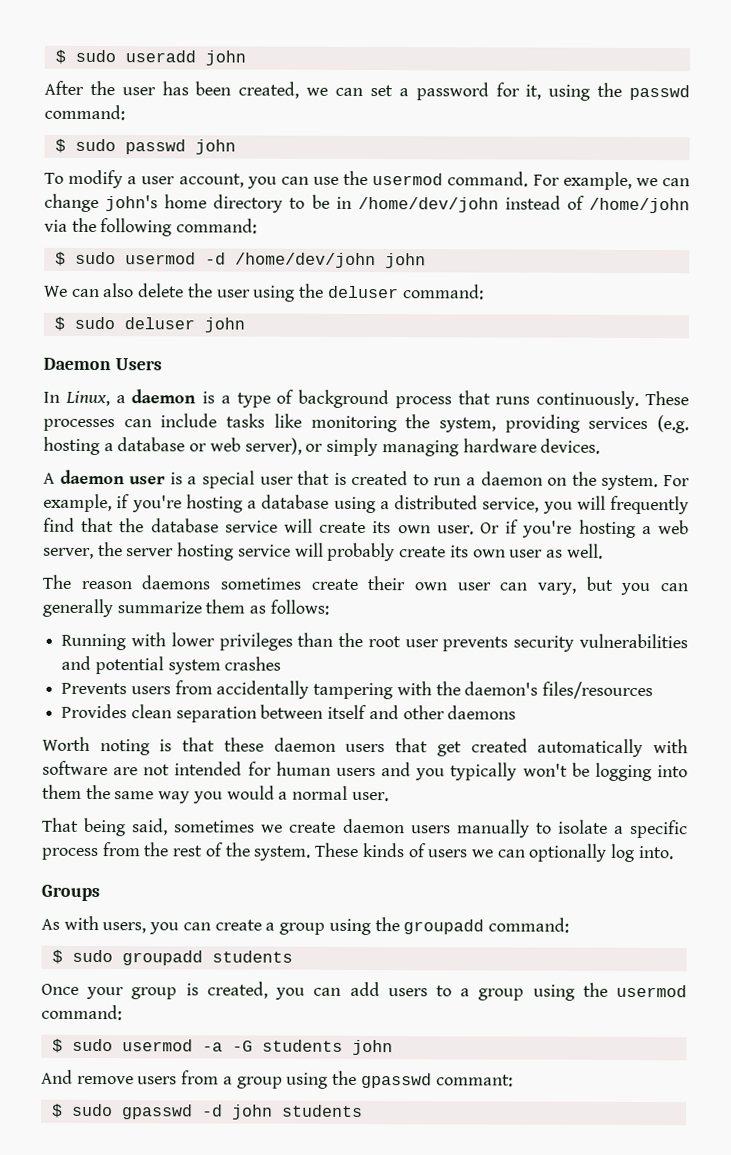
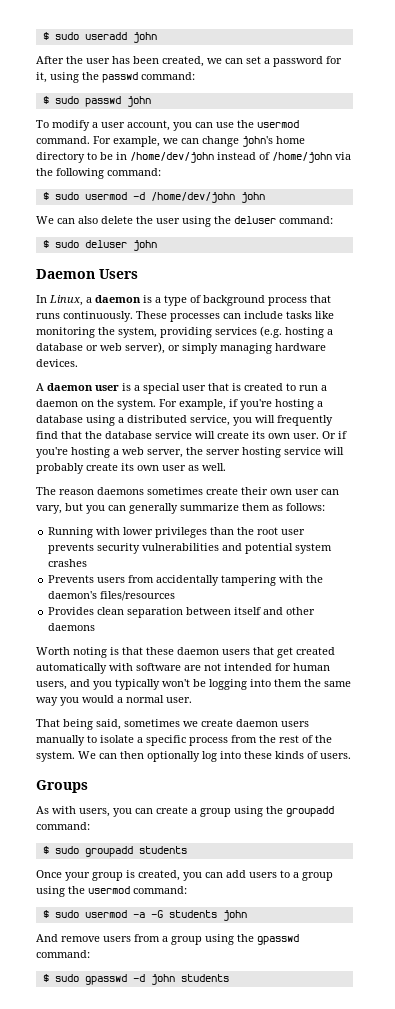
[335,767,376,777] users -> [36,681,67,690] users,
[314,842,674,862] These kinds of users we can optionally log into. -> [78,751,351,762] We can then optionally log into these kinds of users.
[435,1074,513,1087] commant: -> [36,950,90,958] command:

